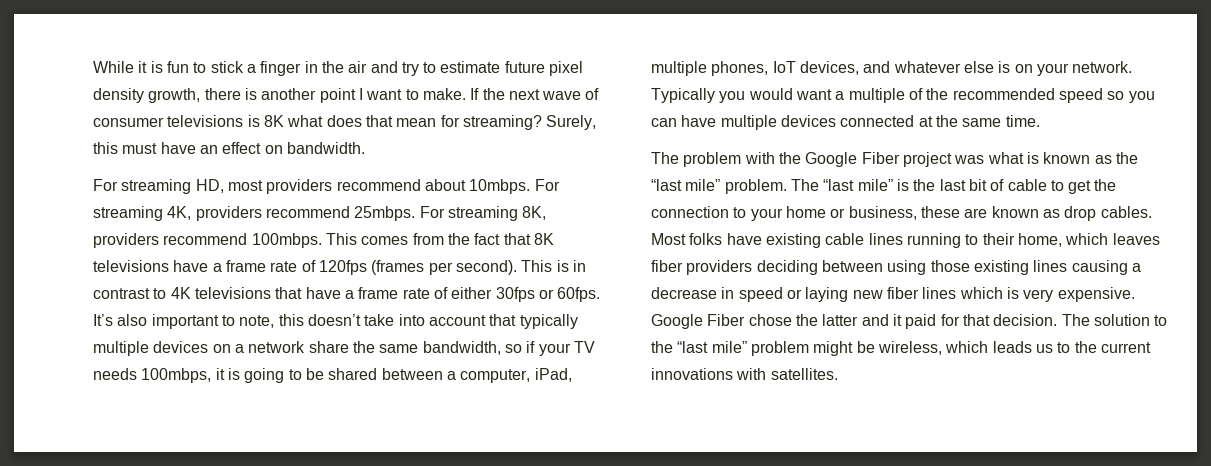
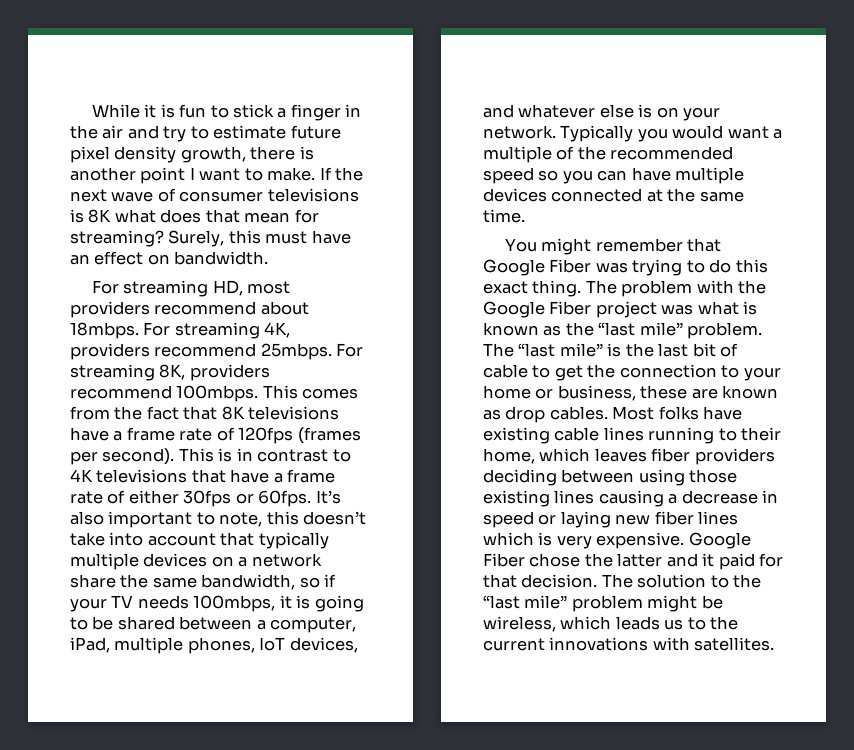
[469,179,531,194] 10mbps. -> [70,322,139,339] 18mbps.
(1040, 121) none -> [504,238,722,255] [483,259,768,276] [483,280,582,297] You might remember that Google Fiber was trying to do this exact thing.

